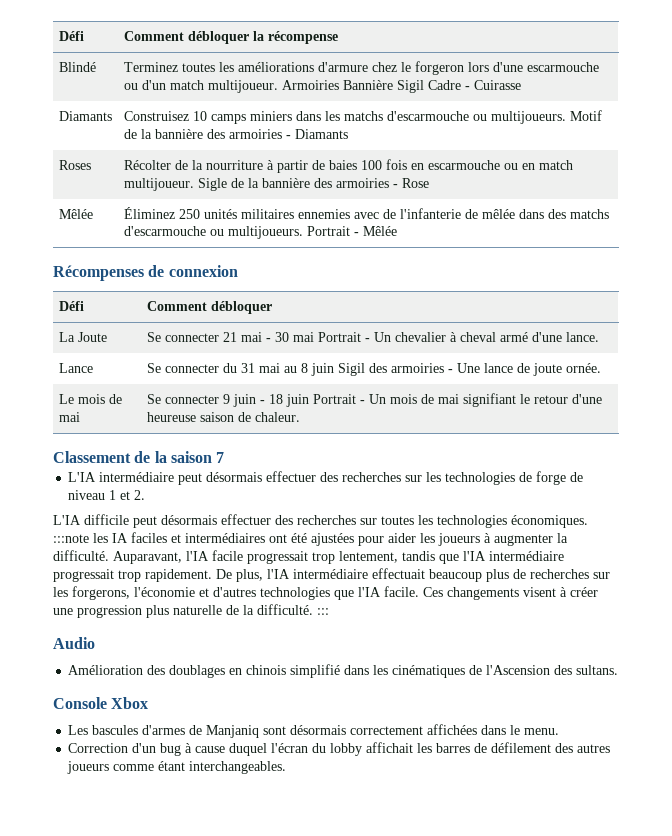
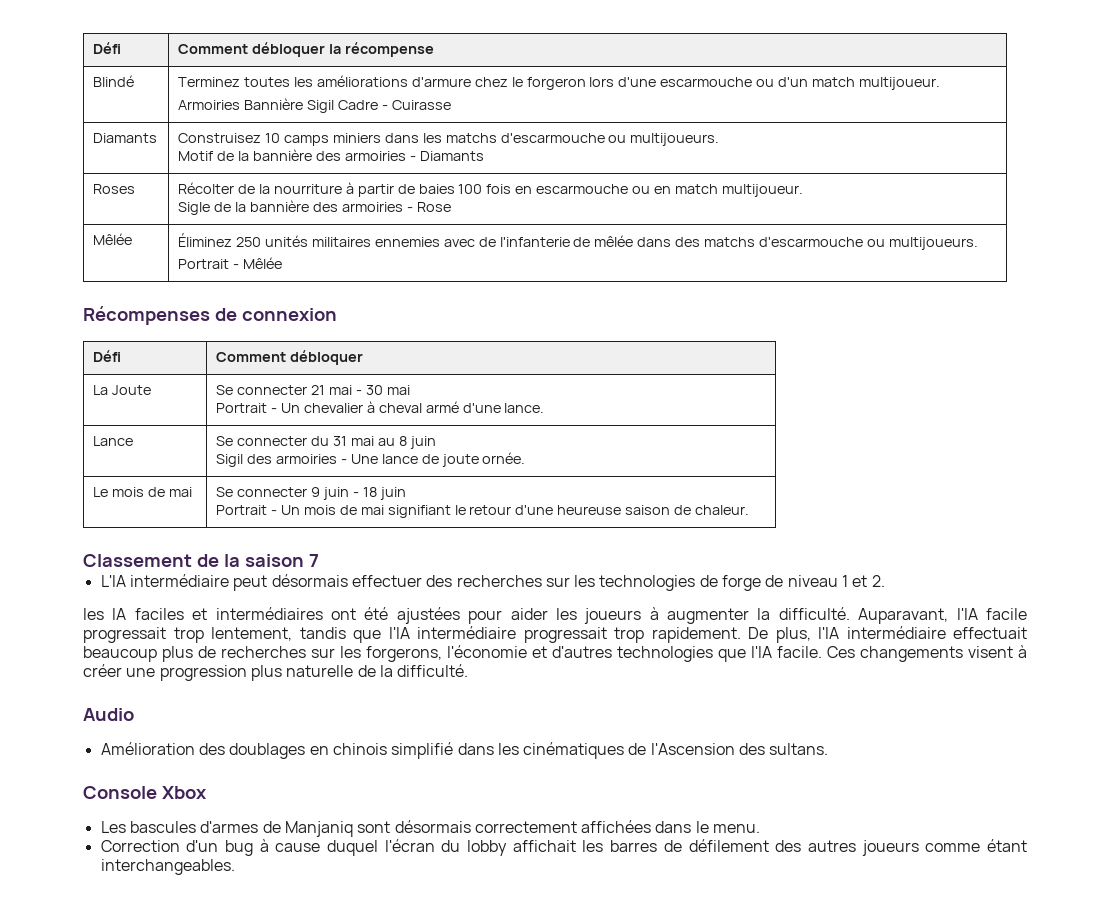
(278, 86) none -> (940, 83) //
(566, 117) none -> (720, 139) //
(194, 184) none -> (803, 190) //
(303, 232) none -> (978, 243) //
(314, 337) none -> (410, 390) //
(334, 369) none -> (436, 442) //
(309, 400) none -> (406, 493) //
[53,514,588,528] [53,534,89,543] L'IA difficile peut désormais effectuer des recherches sur toutes les technologies économiques. :::note -> (885, 581) none
[317,608,329,615] ::: -> (469, 670) none

